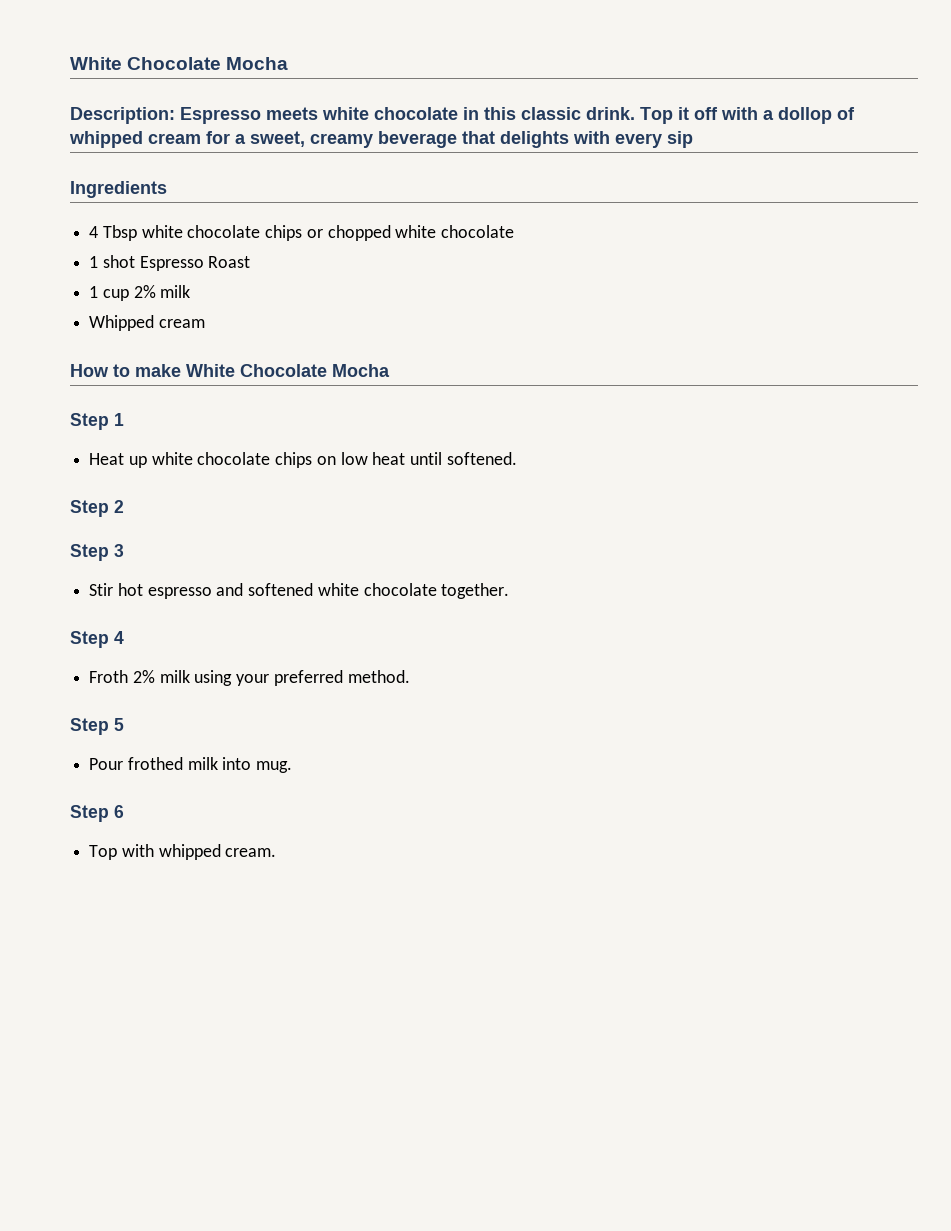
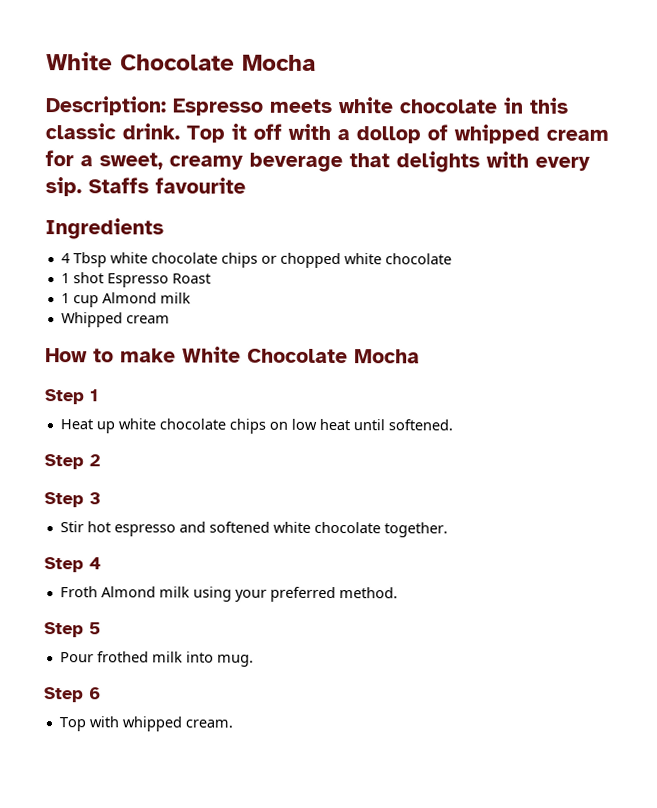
[667,131,693,148] sip -> [45,177,246,197] sip. Staffs favourite
[133,285,156,298] 2% -> [101,292,157,304] Almond
[132,670,155,683] 2% -> [100,586,156,598] Almond

